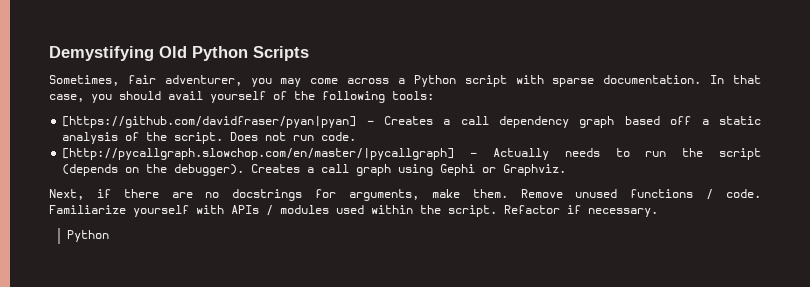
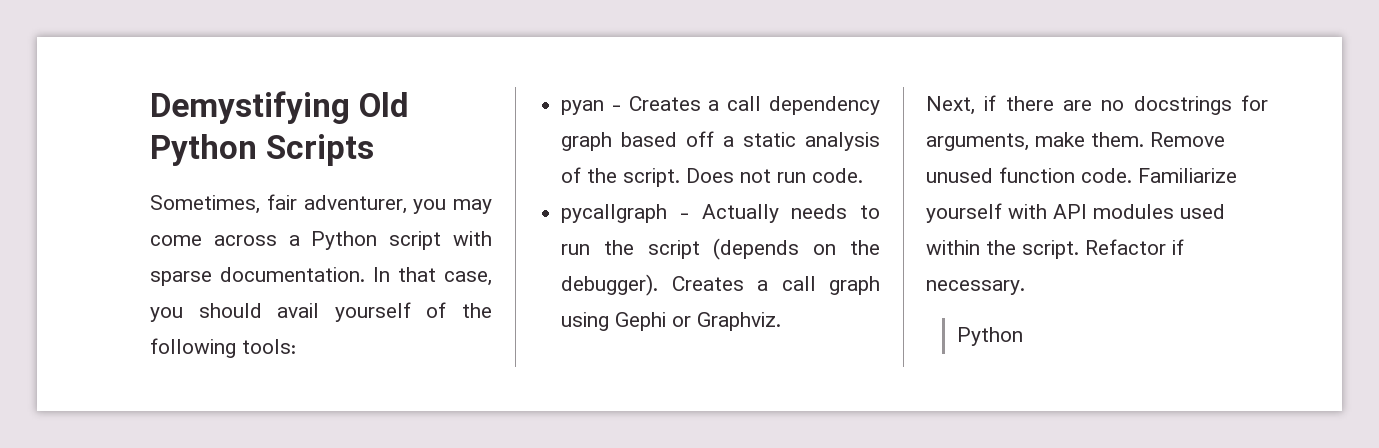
[62,116,357,128] [https://github.com/davidfraser/pyan|pyan] -> [561,100,605,115] pyan
[62,148,455,160] [http://pycallgraph.slowchop.com/en/master/|pycallgraph] -> [561,204,668,223] pycallgraph
[630,189,714,200] functions / -> [999,167,1075,183] function
[231,205,273,216] APIs / -> [1053,204,1087,219] API

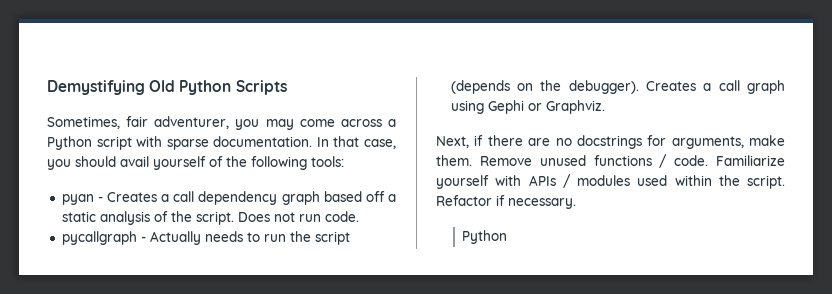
[999,167,1075,183] function -> [593,154,668,168] functions /
[1053,204,1087,219] API -> [528,174,571,188] APIs /

